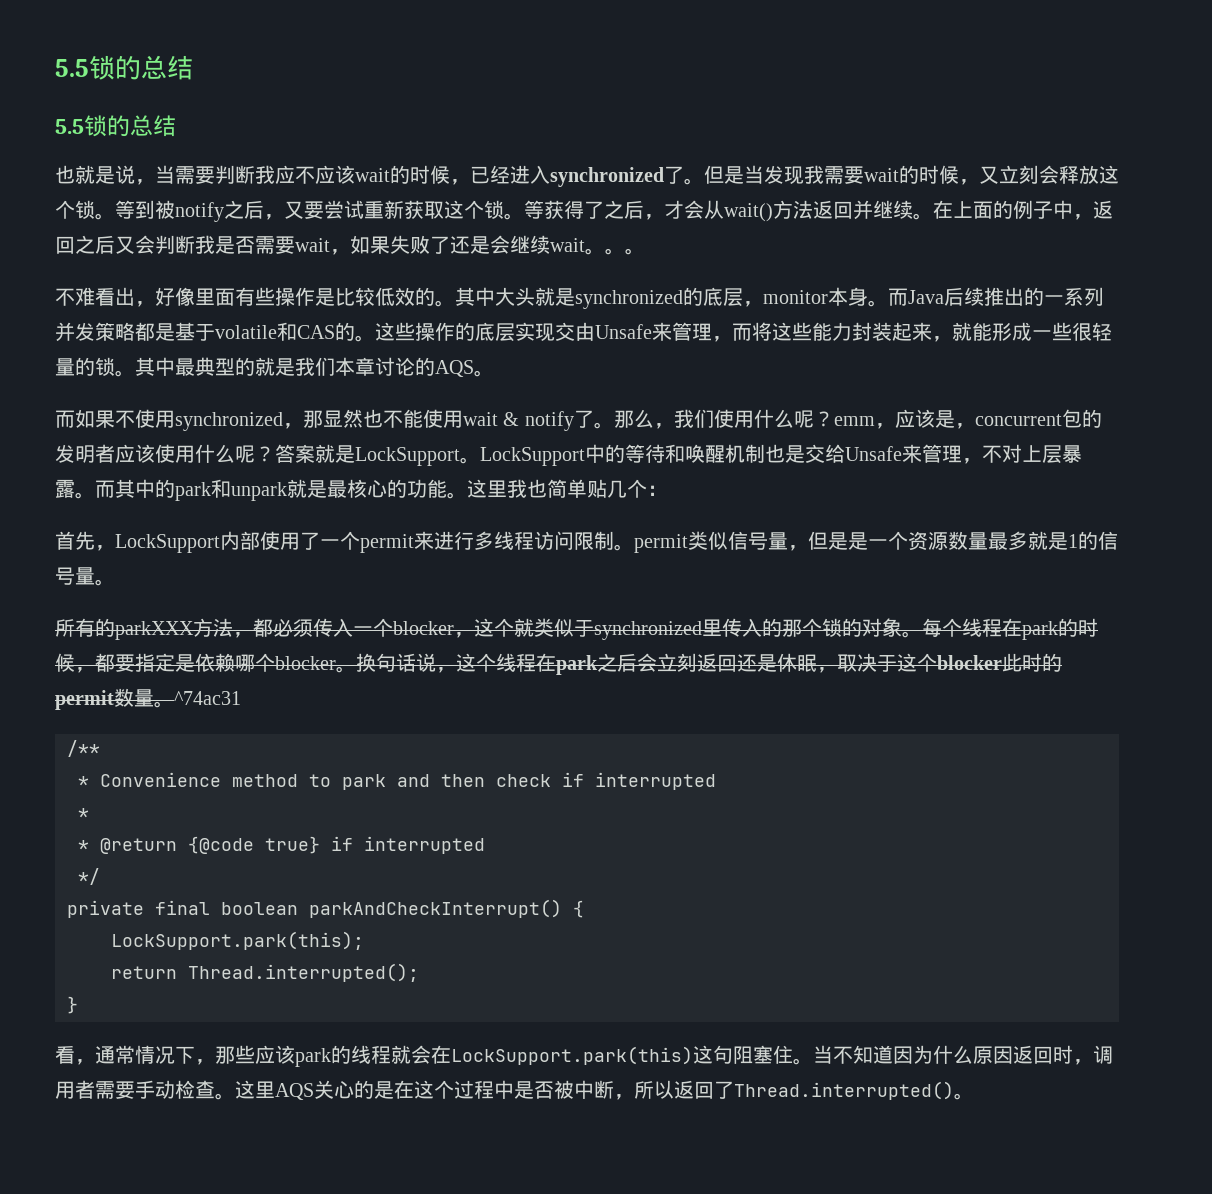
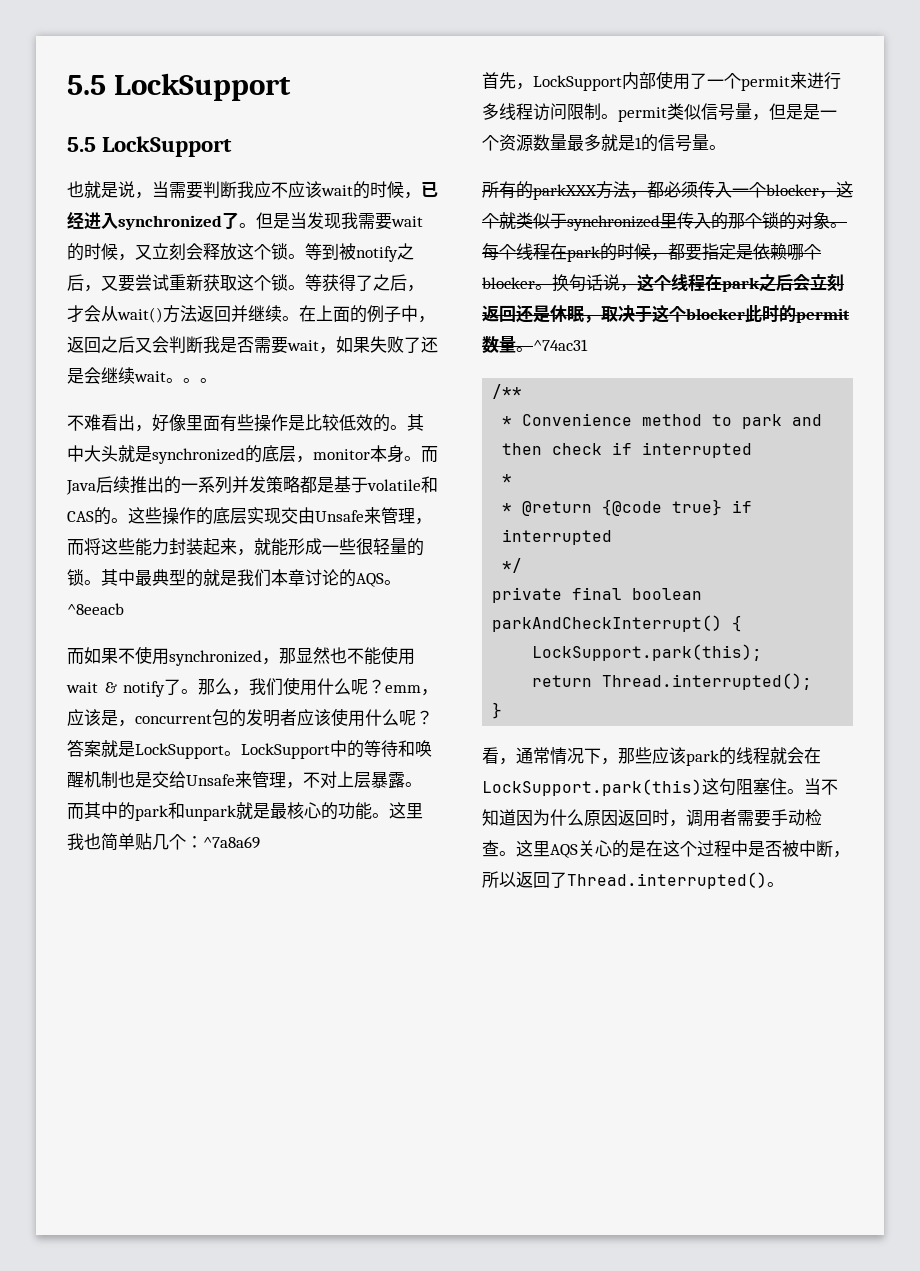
[55,55,193,80] [55,115,176,137] 5.5锁的总结 // 5.5锁的总结 -> [67,73,292,101] [67,136,233,157] 5.5 LockSupport // 5.5 LockSupport
(494, 373) none -> [67,603,124,615] ^8eeacb
(667, 490) none -> [203,836,260,849] ^7a8a69

